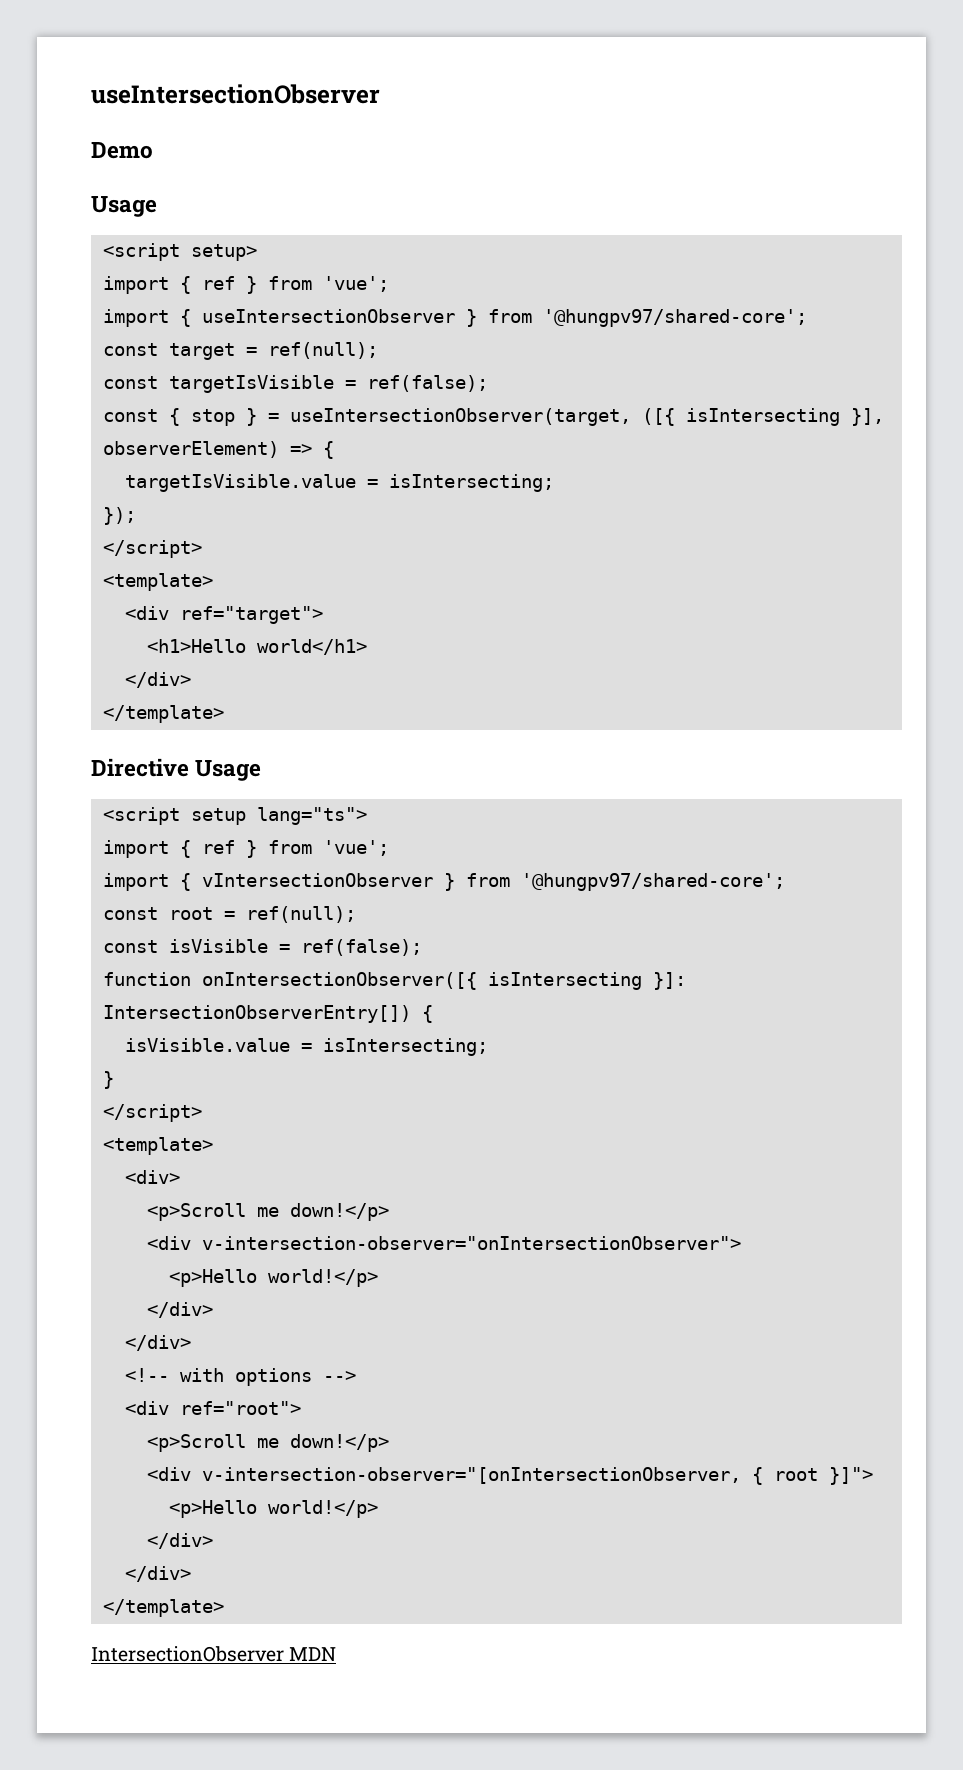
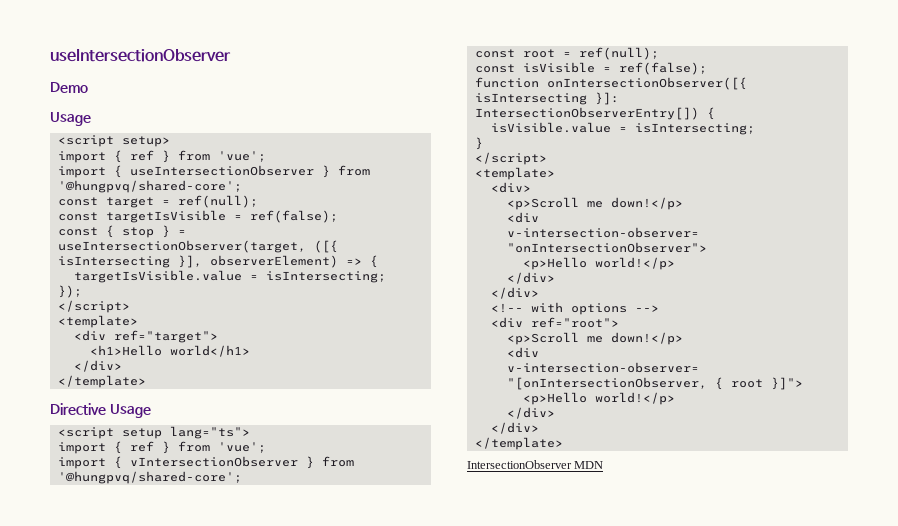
[542,309,807,327] '@hungpv97/shared-core'; -> [57,180,242,193] '@hungpvq/shared-core';
[520,873,785,891] '@hungpv97/shared-core'; -> [57,471,242,484] '@hungpvq/shared-core';

